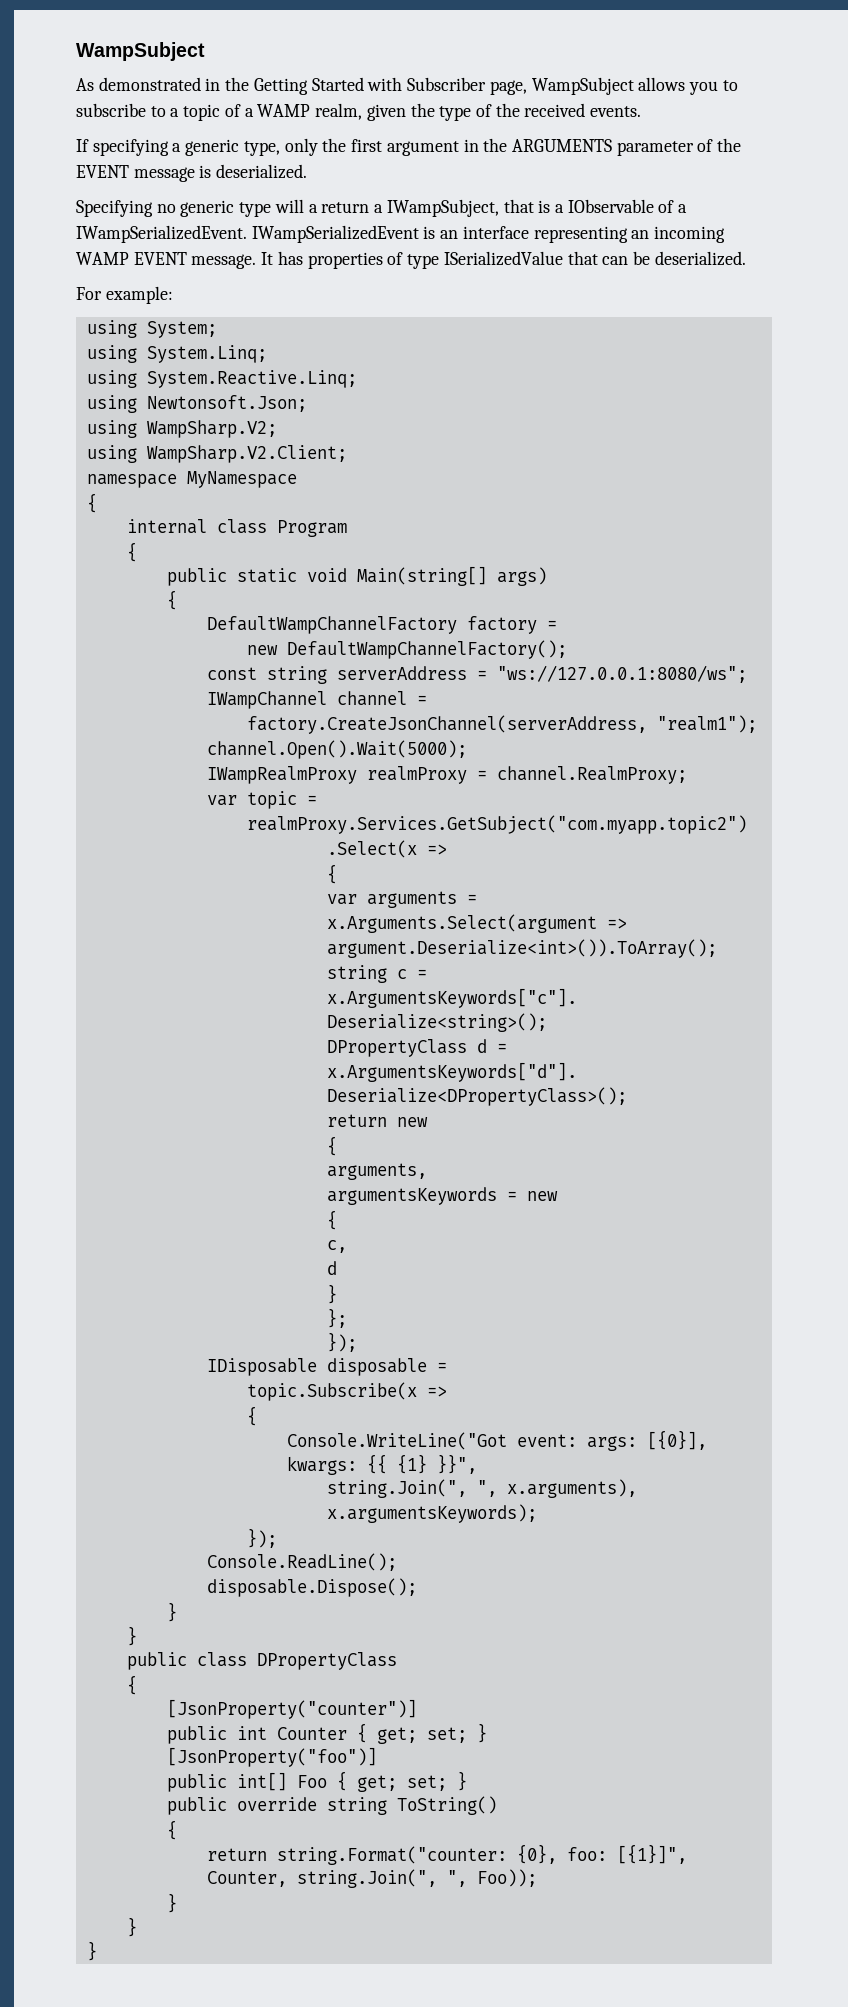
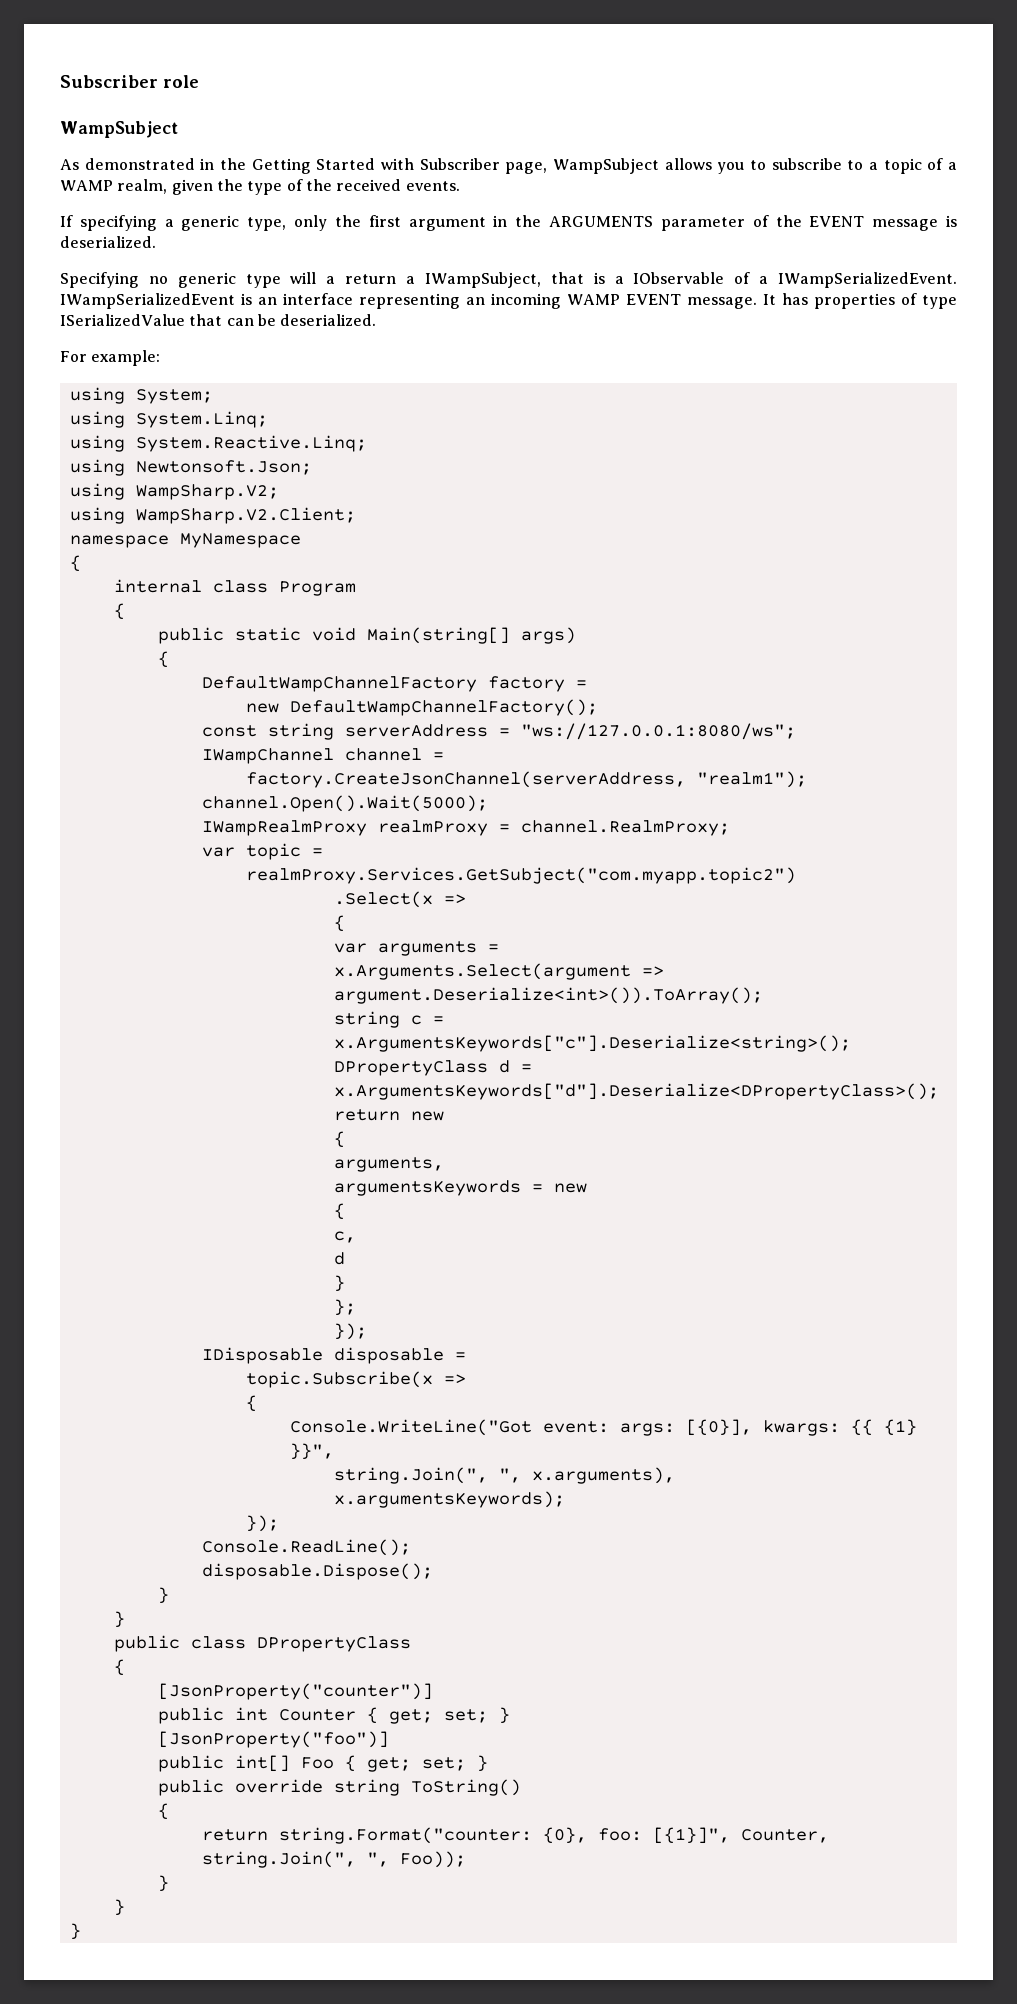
(76, 51) none -> [60,75,199,88] Subscriber role //

